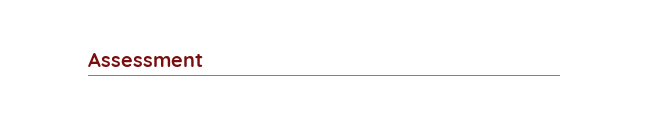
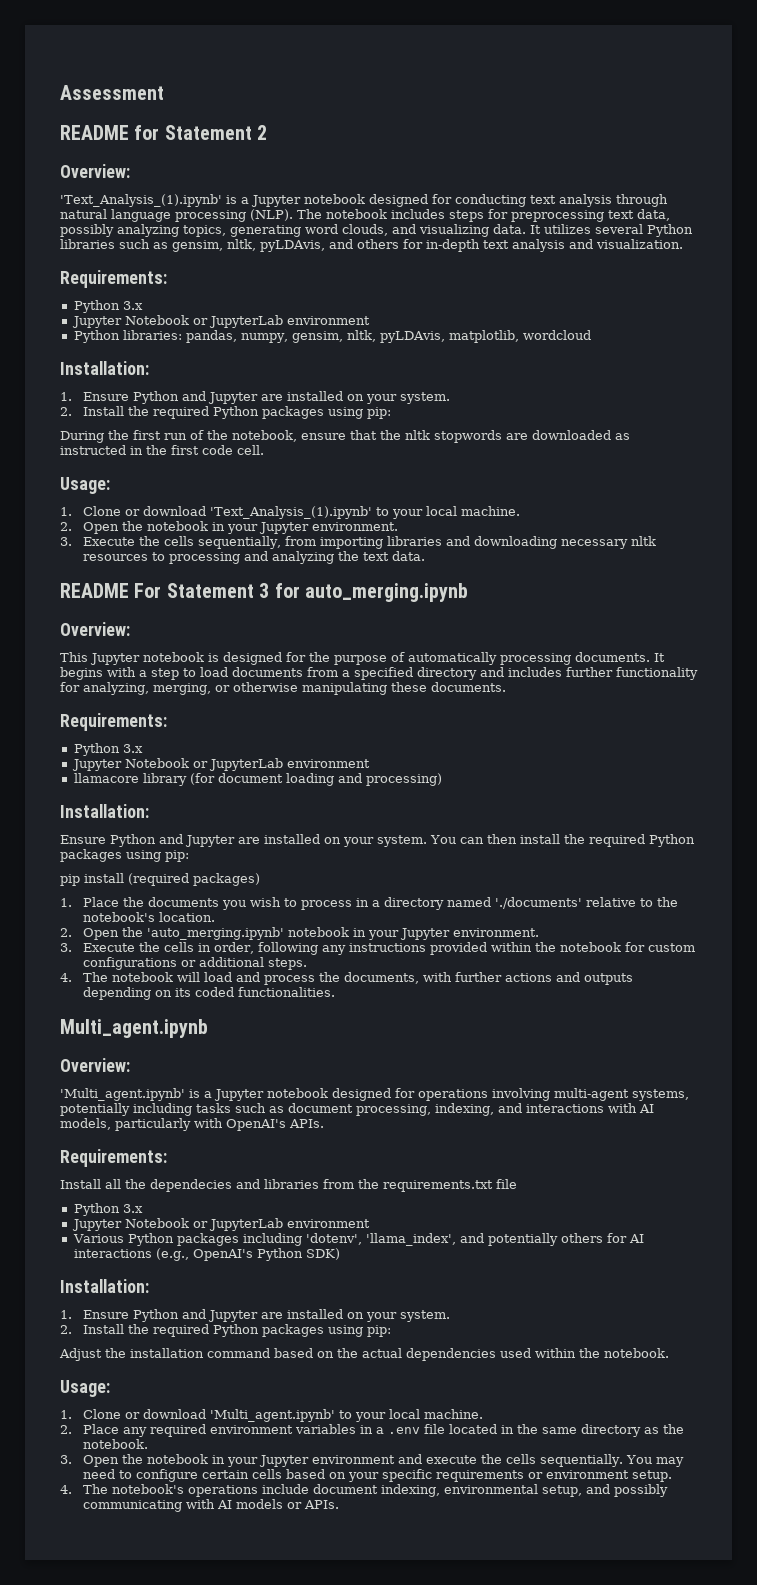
(203, 59) none -> [60,125,268,140] [60,164,130,178] [60,194,668,207] [60,209,670,222] [60,224,693,237] [60,239,683,252] [60,270,167,288] [73,300,143,313] [71,315,370,328] [73,330,591,343] [60,361,149,375] [60,391,451,404] [60,406,392,419] [60,430,630,443] [60,445,264,455] [60,477,110,494] [60,506,521,519] [60,521,399,534] [60,536,657,549] [83,551,426,564] [60,583,468,602] [60,622,130,636] [60,652,665,665] [60,667,698,680] [60,682,506,695] [60,713,167,731] [73,743,143,756] [71,758,370,771] [73,773,442,786] [60,804,149,818] [60,834,695,847] [60,849,189,862] [60,873,260,886] [60,897,679,910] [83,912,216,922] [60,927,540,940] [60,942,696,955] [83,957,308,970] [60,972,634,985] [83,987,336,1000] [60,1019,208,1038] [60,1058,130,1072] [60,1088,689,1101] [60,1103,654,1116] [60,1118,324,1131] [60,1149,167,1167] [60,1179,517,1192] [73,1203,143,1216] [71,1218,370,1231] [72,1233,644,1246] [73,1248,340,1261] [60,1279,149,1293] [60,1309,451,1322] [60,1324,392,1337] [59,1348,669,1361] [60,1380,110,1397] [60,1409,484,1422] [60,1424,685,1437] [83,1439,149,1449] [60,1454,685,1467] [83,1469,673,1482] [60,1484,669,1497] [83,1499,340,1512] // README for Statement 2 // Overview: // 'Text_Analysis_(1).ipynb' is a Jupyter notebook designed for conducting text analysis through natural language processing (NLP). The notebook includes steps for preprocessing text data, possibly analyzing topics, generating word clouds, and visualizing data. It utilizes several Python libraries such as gensim, nltk, pyLDAvis, and others for in-depth text analysis and visualization. // Requirements: // Python 3.x // Jupyter Notebook or JupyterLab environment // Python libraries: pandas, numpy, gensim, nltk, pyLDAvis, matplotlib, wordcloud // Installation: // 1. Ensure Python and Jupyter are installed on your system. // 2. Install the required Python packages using pip: // During the first run of the notebook, ensure that the nltk stopwords are downloaded as instructed in the first code cell. // Usage: // 1. Clone or download 'Text_Analysis_(1).ipynb' to your local machine. // 2. Open the notebook in your Jupyter environment. // 3. Execute the cells sequentially, from importing libraries and downloading necessary nltk resources to processing and analyzing the text data. // README For Statement 3 for auto_merging.ipynb // Overview: // This Jupyter notebook is designed for the purpose of automatically processing documents. It begins with a step to load documents from a specified directory and includes further functionality for analyzing, merging, or otherwise manipulating these documents. // Requirements: // Python 3.x // Jupyter Notebook or JupyterLab environment // llamacore library (for document loading and processing) // Installation: // Ensure Python and Jupyter are installed on your system. You can then install the required Python packages using pip: // pip install (required packages) // 1. Place the documents you wish to process in a directory named './documents' relative to the notebook's location. // 2. Open the 'auto_merging.ipynb' notebook in your Jupyter environment. // 3. Execute the cells in order, following any instructions provided within the notebook for custom configurations or additional steps. // 4. The notebook will load and process the documents, with further actions and outputs depending on its coded functionalities. // Multi_agent.ipynb // Overview: // 'Multi_agent.ipynb' is a Jupyter notebook designed for operations involving multi-agent systems, potentially including tasks such as document processing, indexing, and interactions with AI models, particularly with OpenAI's APIs. // Requirements: // Install all the dependecies and libraries from the requirements.txt file // Python 3.x // Jupyter Notebook or JupyterLab environment // Various Python packages including 'dotenv', 'llama_index', and potentially others for AI interactions (e.g., OpenAI's Python SDK) // Installation: // 1. Ensure Python and Jupyter are installed on your system. // 2. Install the required Python packages using pip: // Adjust the installation command based on the actual dependencies used within the notebook. // Usage: // 1. Clone or download 'Multi_agent.ipynb' to your local machine. // 2. Place any required environment variables in a .env file located in the same directory as the notebook. // 3. Open the notebook in your Jupyter environment and execute the cells sequentially. You may need to configure certain cells based on your specific requirements or environment setup. // 4. The notebook's operations include document indexing, environmental setup, and possibly communicating with AI models or APIs.

